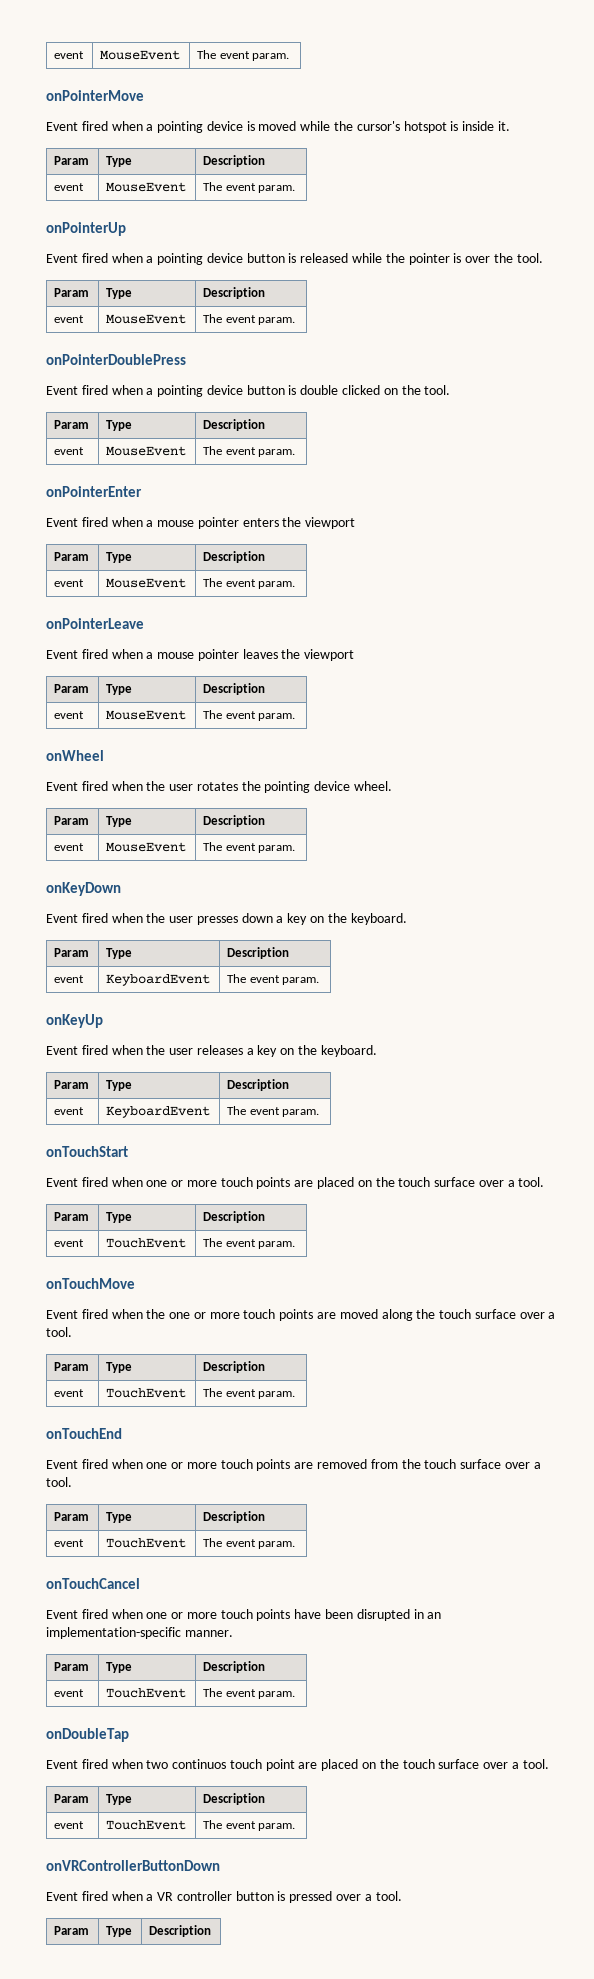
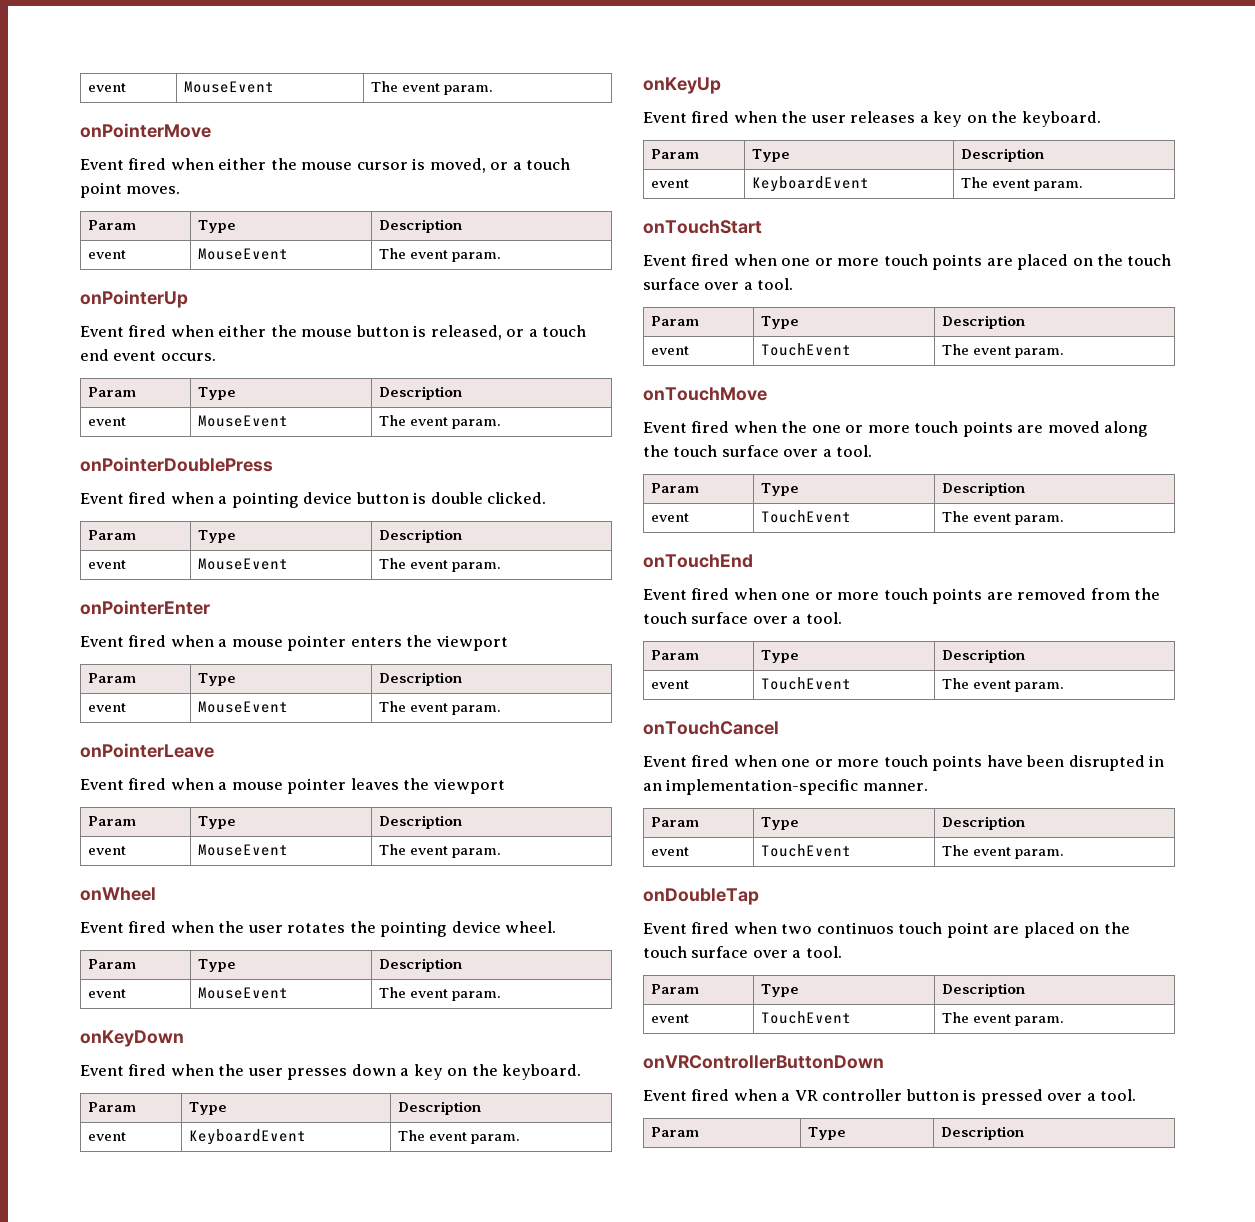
[146,121,510,133] a pointing device is moved while the cursor's hotspot is inside it. -> [218,158,571,173] [80,182,181,198] either the mouse cursor is moved, or a touch point moves.
[146,253,543,265] a pointing device button is released while the pointer is over the tool. -> [218,325,587,340] [80,349,216,361] either the mouse button is released, or a touch end event occurs.
[342,385,451,395] clicked on the tool. -> [487,492,547,504] clicked.

